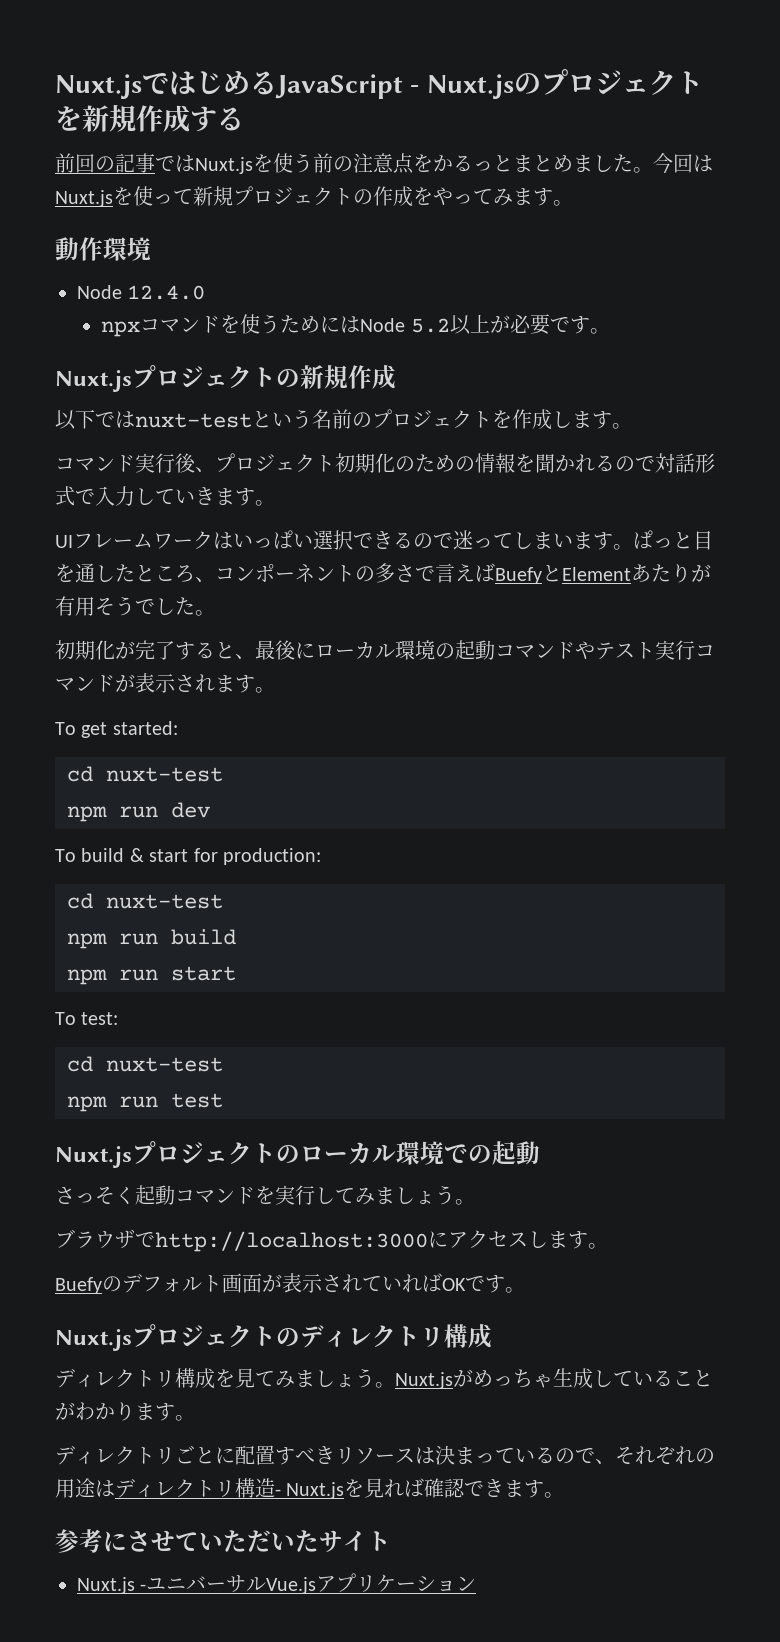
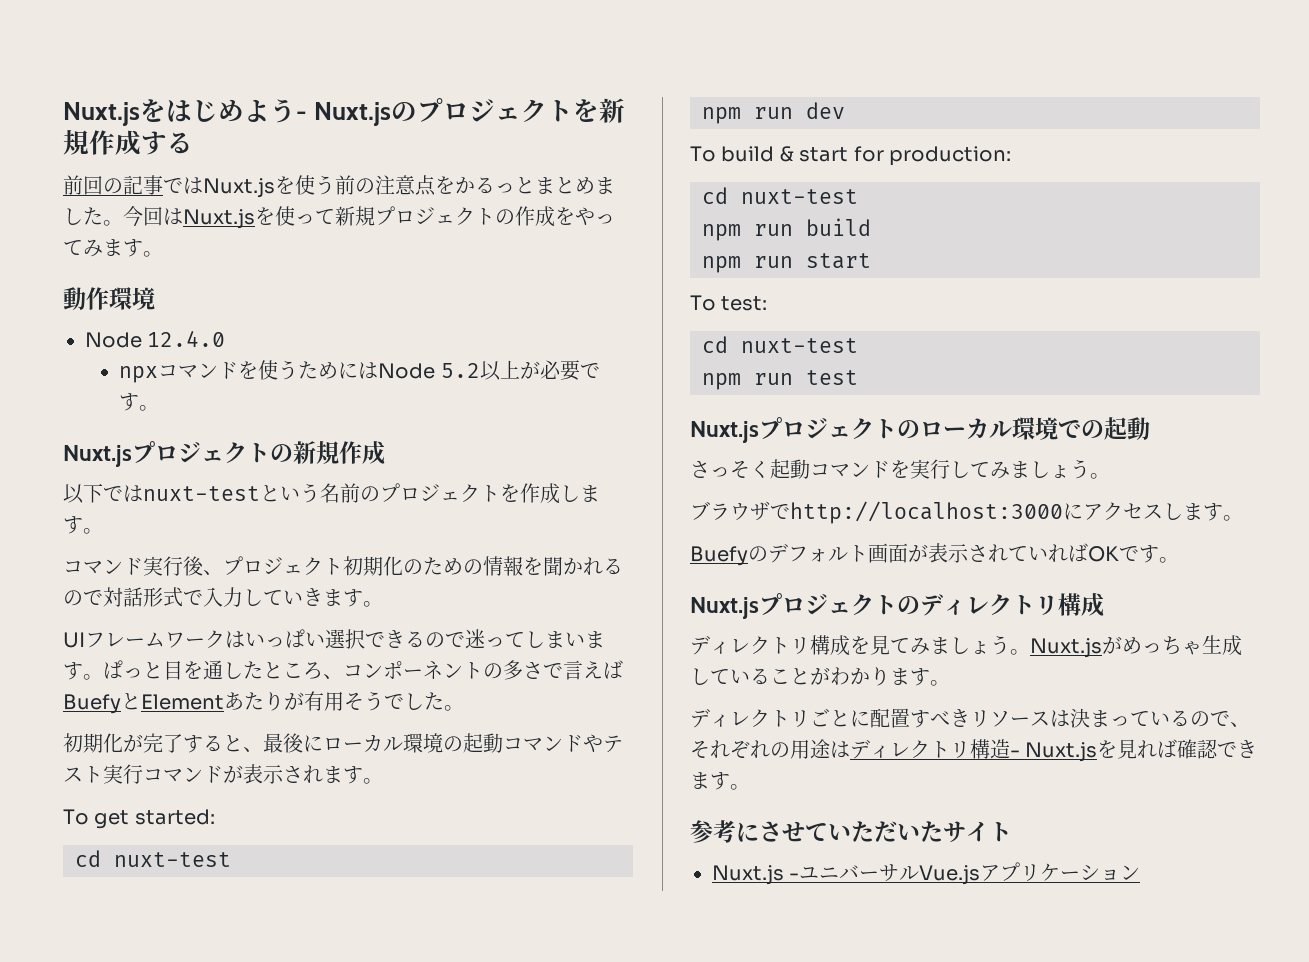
[55,71,403,99] Nuxt.jsではじめるJavaScript -> [63,99,296,126] Nuxt.jsをはじめよう

